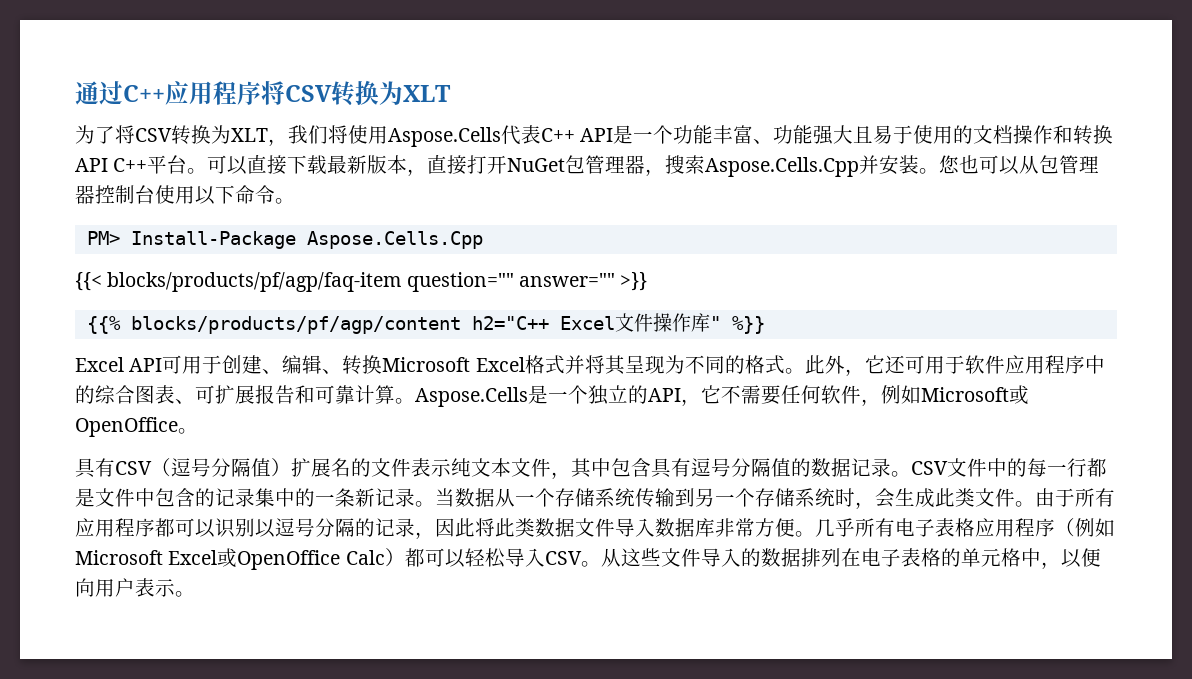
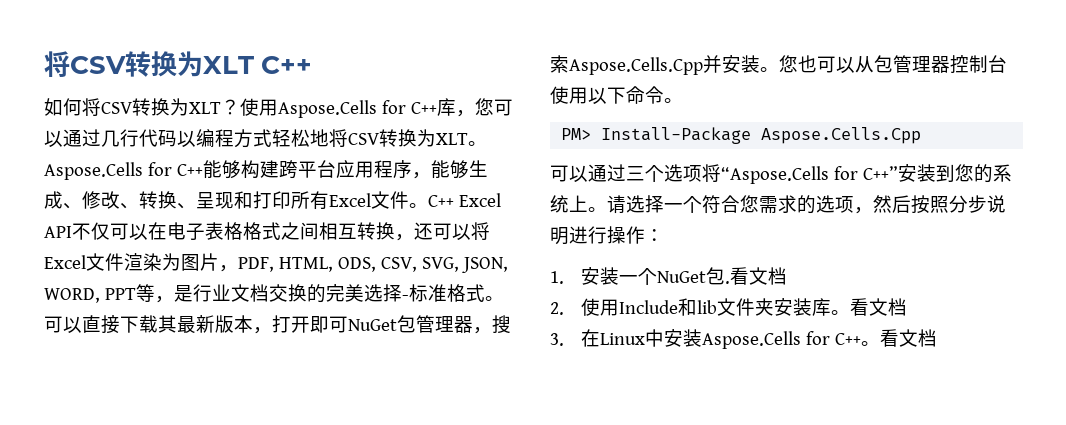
[75,80,451,106] [75,125,1114,147] [75,155,188,174] 通过C++应用程序将CSV转换为XLT // 为了将CSV转换为XLT，我们将使用Aspose.Cells代表C++ API是一个功能丰富、功能强大且易于使用的文档操作和转换API C++平台 -> [44,51,313,77] [44,98,513,118] [44,129,487,148] [44,160,488,180] [44,191,501,210] [44,222,490,241] [44,253,508,273] [44,284,485,303] 将CSV转换为XLT C++ // 如何将CSV转换为XLT？使用Aspose.Cells for C++库，您可以通过几行代码以编程方式轻松地将CSV转换为XLT。Aspose.Cells for C++能够构建跨平台应用程序，能够生成、修改、转换、呈现和打印所有Excel文件。C++ Excel API不仅可以在电子表格格式之间相互转换，还可以将Excel文件渲染为图片，PDF, HTML, ODS, CSV, SVG, JSON, WORD, PPT等，是行业文档交换的完美选择-标准格式
(328, 165) none -> [158,315,177,333] 其
[427,154,508,175] 直接打开 -> [272,315,348,333] 打开即可
[75,272,648,292] [86,313,765,334] [75,355,1105,376] [75,385,1029,407] [75,417,198,437] [75,458,1107,479] [75,488,1115,509] [75,518,1115,539] [75,548,1101,570] [75,578,195,597] {{< blocks/products/pf/agp/faq-item question="" answer="" >}} // {{% blocks/products/pf/agp/content h2="C++ Excel文件操作库" %}} // Excel API可用于创建、编辑、转换Microsoft Excel格式并将其呈现为不同的格式。此外，它还可用于软件应用程序中的综合图表、可扩展报告和可靠计算。Aspose.Cells是一个独立的API，它不需要任何软件，例如Microsoft或OpenOffice。 // 具有CSV（逗号分隔值）扩展名的文件表示纯文本文件，其中包含具有逗号分隔值的数据记录。CSV文件中的每一行都是文件中包含的记录集中的一条新记录。当数据从一个存储系统传输到另一个存储系统时，会生成此类文件。由于所有应用程序都可以识别以逗号分隔的记录，因此将此类数据文件导入数据库非常方便。几乎所有电子表格应用程序（例如Microsoft Excel或OpenOffice Calc）都可以轻松导入CSV。从这些文件导入的数据排列在电子表格的单元格中，以便向用户表示。 -> [550,164,1012,184] [550,195,1006,214] [550,226,664,245] [550,267,788,285] [550,298,908,316] [550,329,938,349] 可以通过三个选项将“Aspose.Cells for C++”安装到您的系统上。请选择一个符合您需求的选项，然后按照分步说明进行操作： // 1.安装一个NuGet包.看文档 // 2.使用Include和lib文件夹安装库。看文档 // 3.在Linux中安装Aspose.Cells for C++。看文档

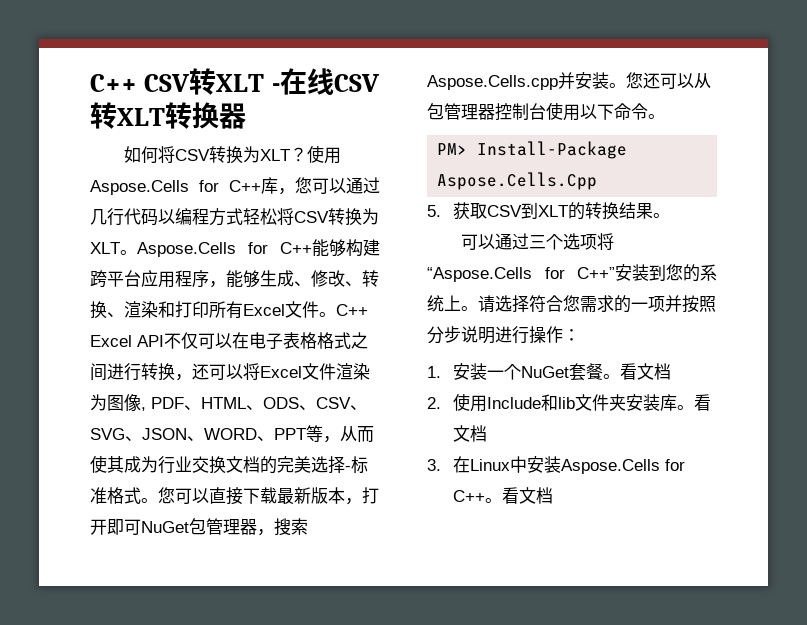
[44,51,313,77] 将CSV转换为XLT C++ -> [90,68,380,95] [90,102,246,129] C++ CSV转XLT -在线CSV转XLT转换器
[310,129,329,147] 地 -> (277, 216) none
[196,192,234,209] 呈现 -> [124,301,158,318] 渲染
[319,222,357,240] 相互 -> [107,363,141,381] 进行
[200,253,508,273] [44,284,307,303] 片，PDF, HTML, ODS, CSV, SVG, JSON, WORD, PPT等，是行业文档交换 -> [124,394,367,411] [90,425,374,443] [90,455,260,474] 像, PDF、HTML、ODS、CSV、SVG、JSON、WORD、PPT等，从而使其成为行业交换文档
(504, 298) none -> [158,487,175,504] 您
[158,315,177,333] 其 -> (277, 495) none
[569,57,703,75] Aspose.Cells.Cpp -> [427,75,558,90] Aspose.Cells.cpp
[798,55,817,73] 也 -> [643,72,660,89] 还
(922, 135) none -> [427,202,671,220] // 5.获取CSV到XLT的转换结果。
[664,196,702,213] 一个 -> (529, 304) none
[816,195,911,214] 选项，然后 -> [631,295,682,312] 一项并
[706,267,731,285] 包. -> [569,363,621,381] 套餐。

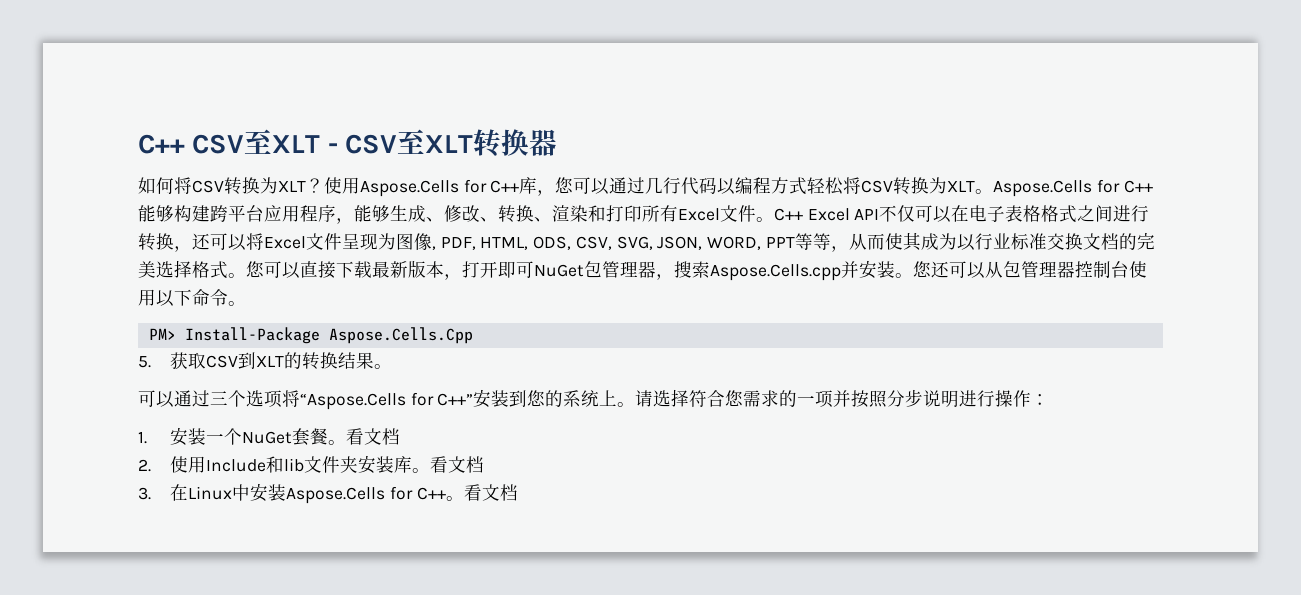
[189,68,217,95] 转 -> [244,129,273,154] 至
[279,68,380,95] [90,102,117,129] 在线CSV转 -> [345,129,426,154] CSV至
[336,363,370,380] 渲染 -> [342,233,378,250] 呈现
[151,397,367,410] [90,428,306,441] PDF、HTML、ODS、CSV、SVG、JSON、WORD、PPT -> [440,233,813,250] PDF, HTML, ODS, CSV, SVG, JSON, WORD, PPT等
[158,456,192,474] 行业 -> [956,233,1047,251] 以行业标准
[345,456,368,474] [90,487,107,504] -标准 -> (192, 269) none

